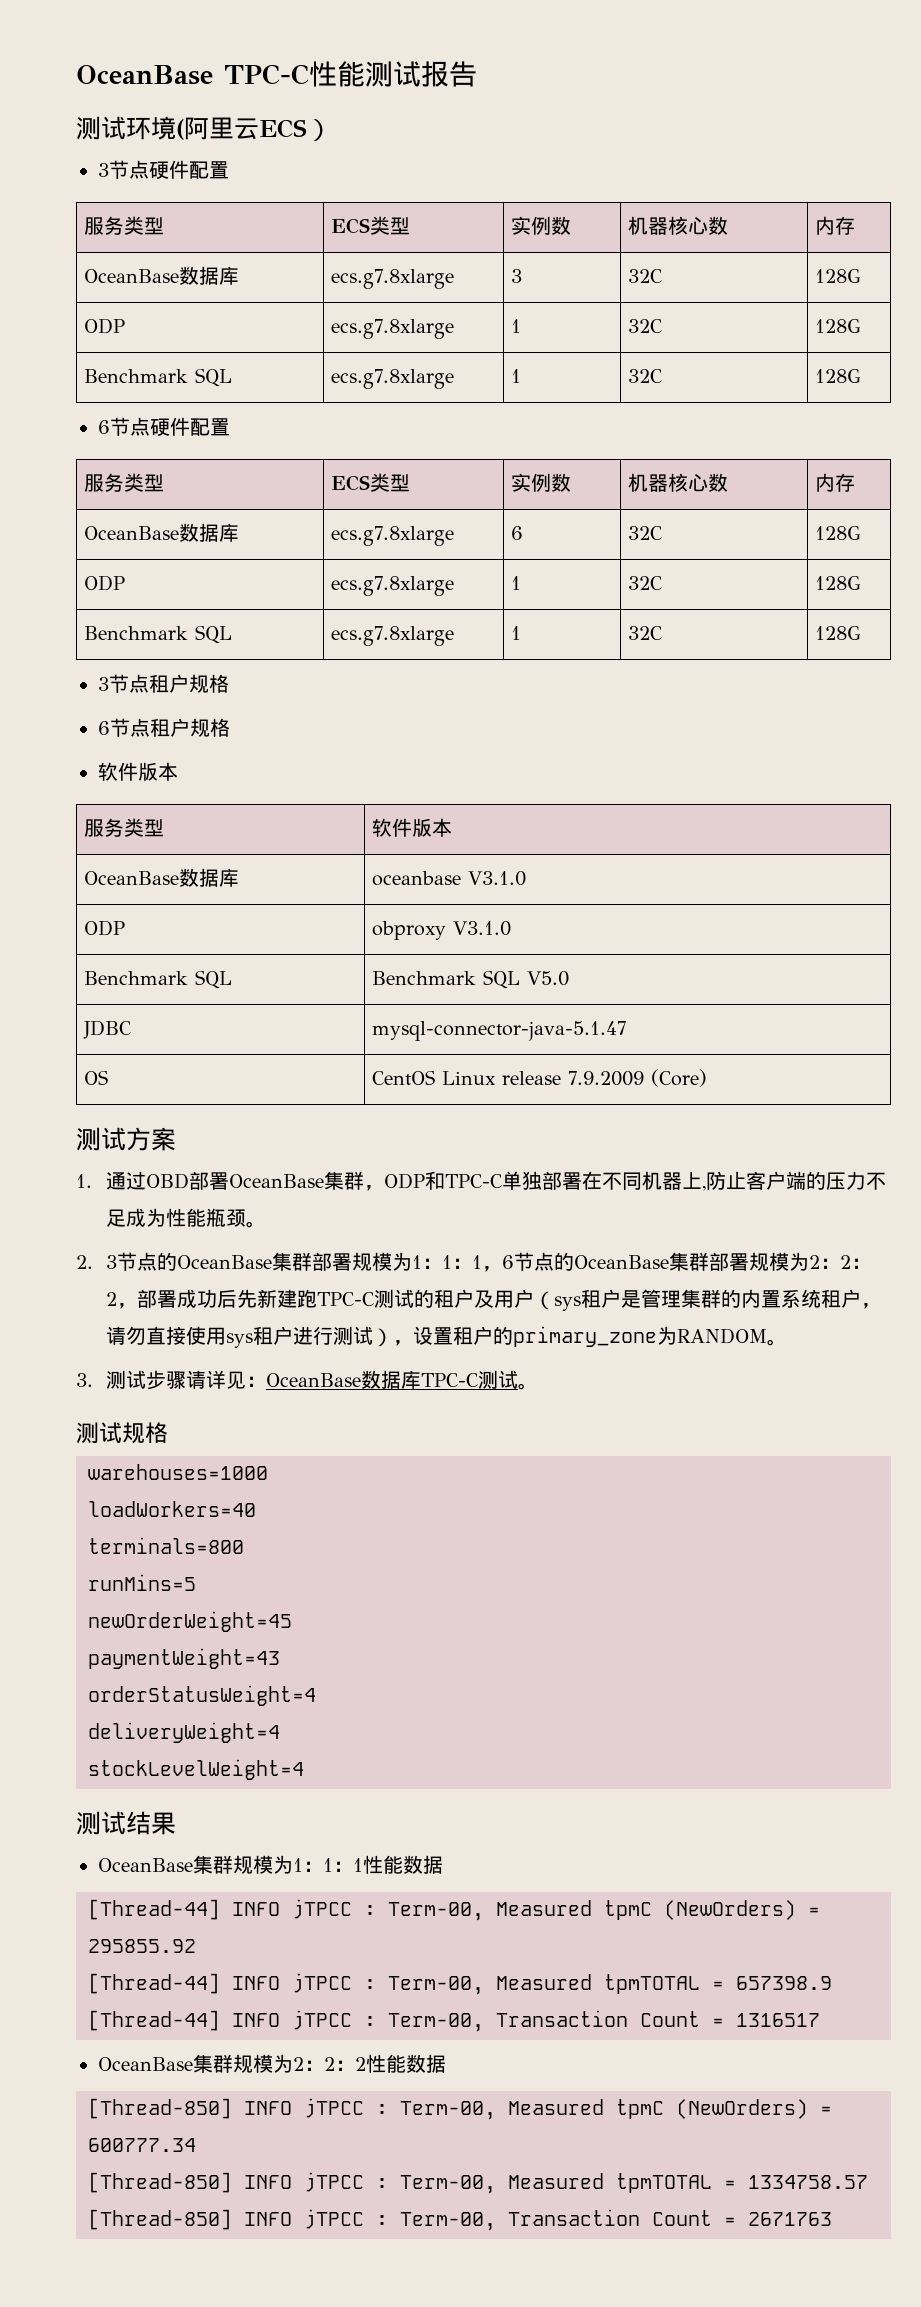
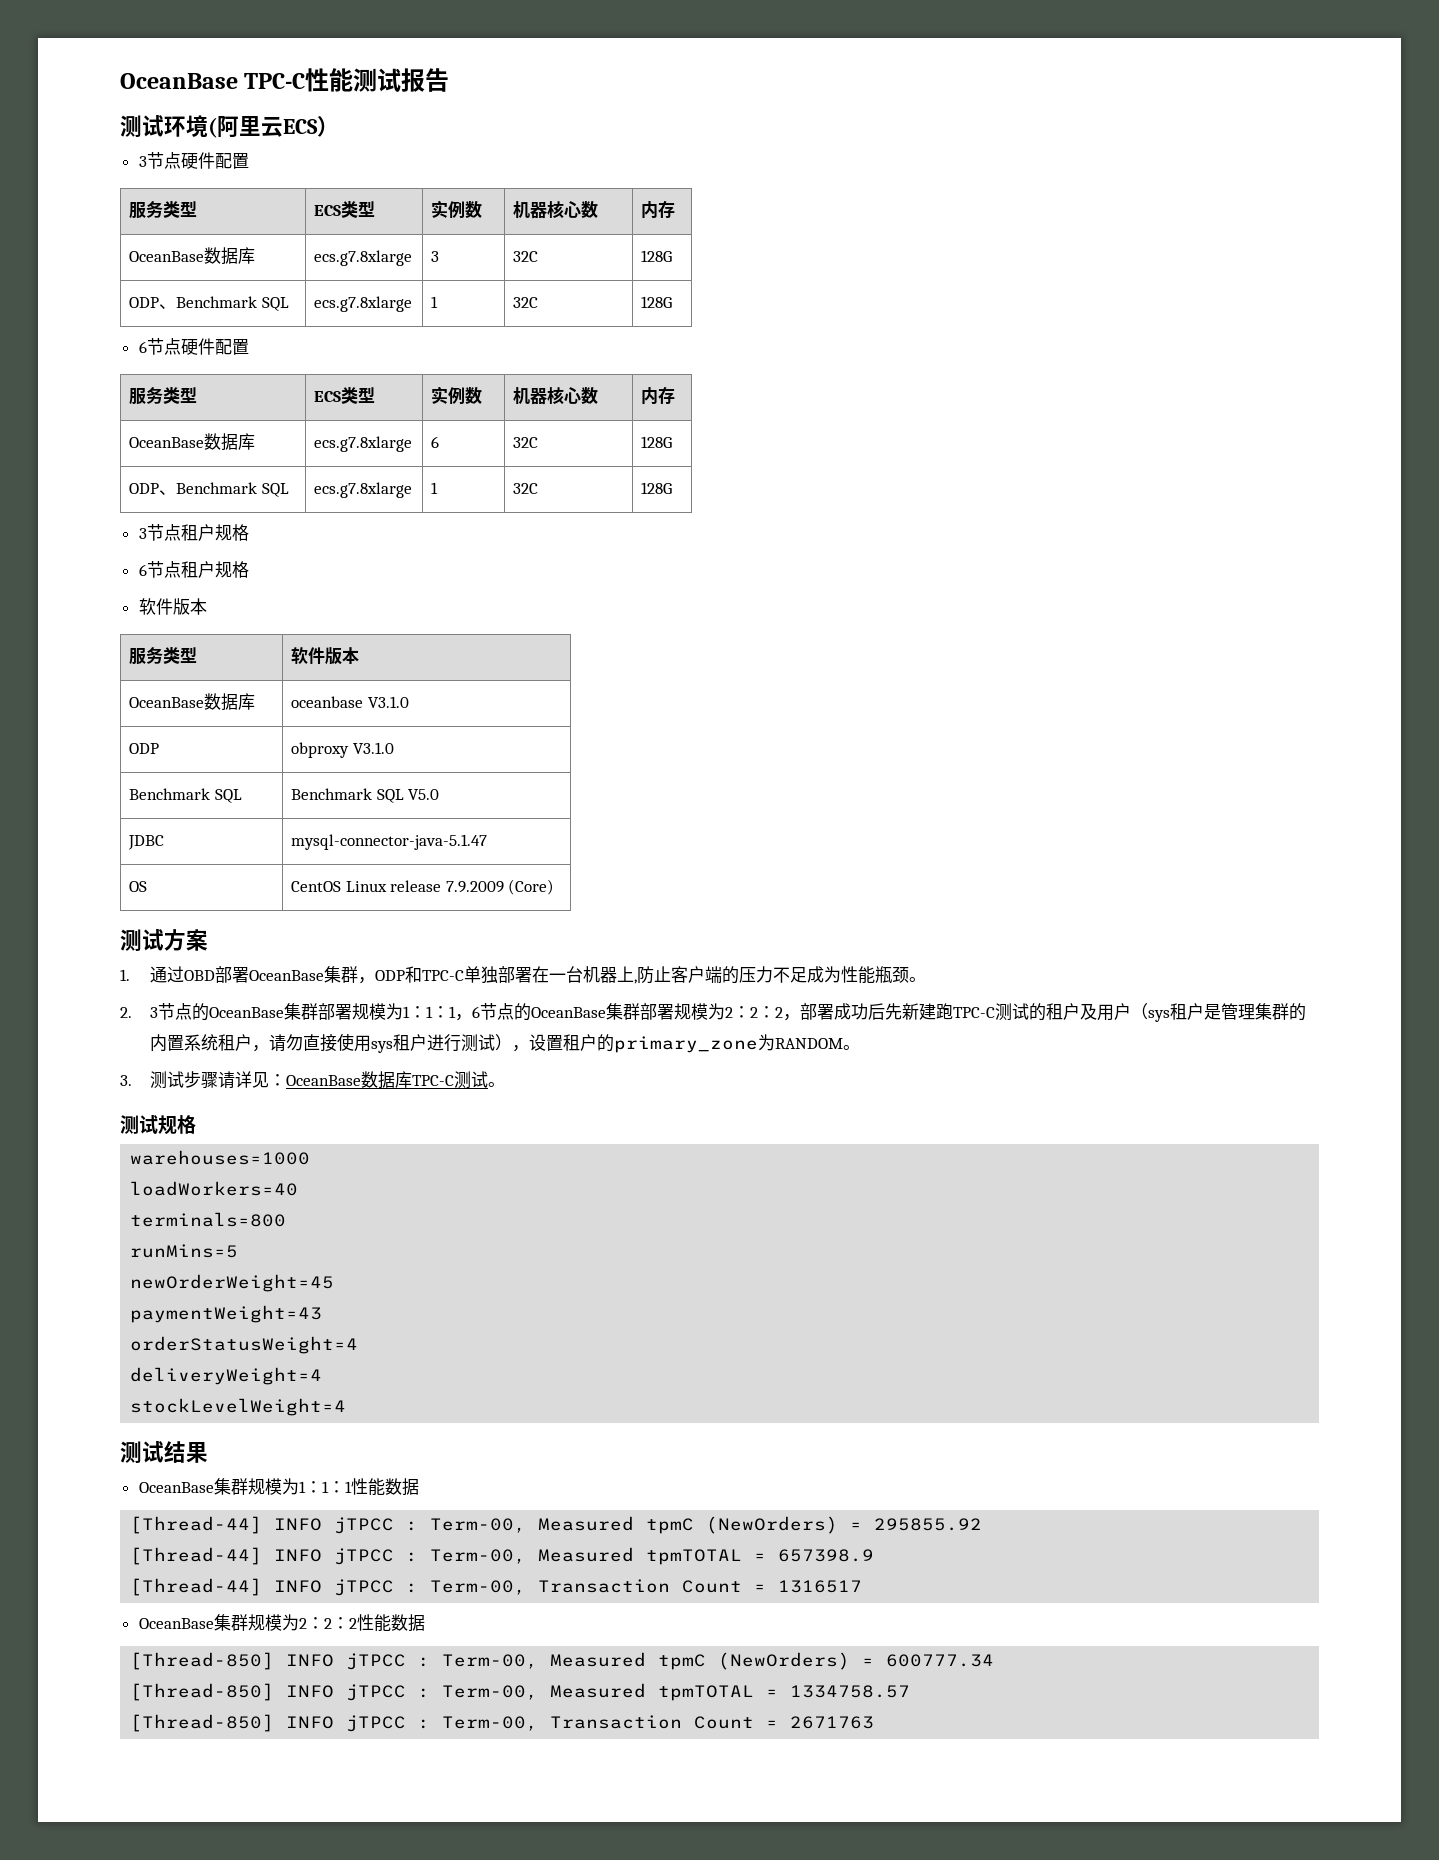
[331,319,455,339] [511,319,522,333] [628,319,663,333] [815,319,862,333] | ecs.g7.8xlarge | 1 | 32C | 128G // -> [158,304,176,309] 、
[331,576,455,596] [511,576,522,590] [628,576,663,590] [815,576,862,590] | ecs.g7.8xlarge | 1 | 32C | 128G // -> [158,490,176,495] 、
[601,1172,642,1190] 不同 -> [549,966,584,983] 一台

